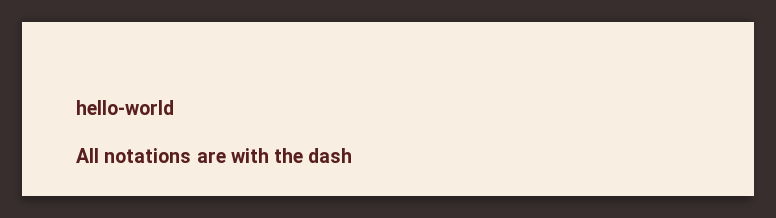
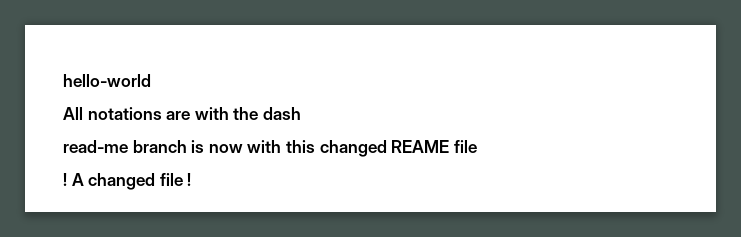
(353, 155) none -> [63,140,477,157] [63,173,192,190] // read-me branch is now with this changed REAME file // ! A changed file !

